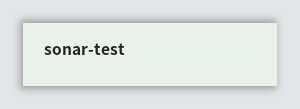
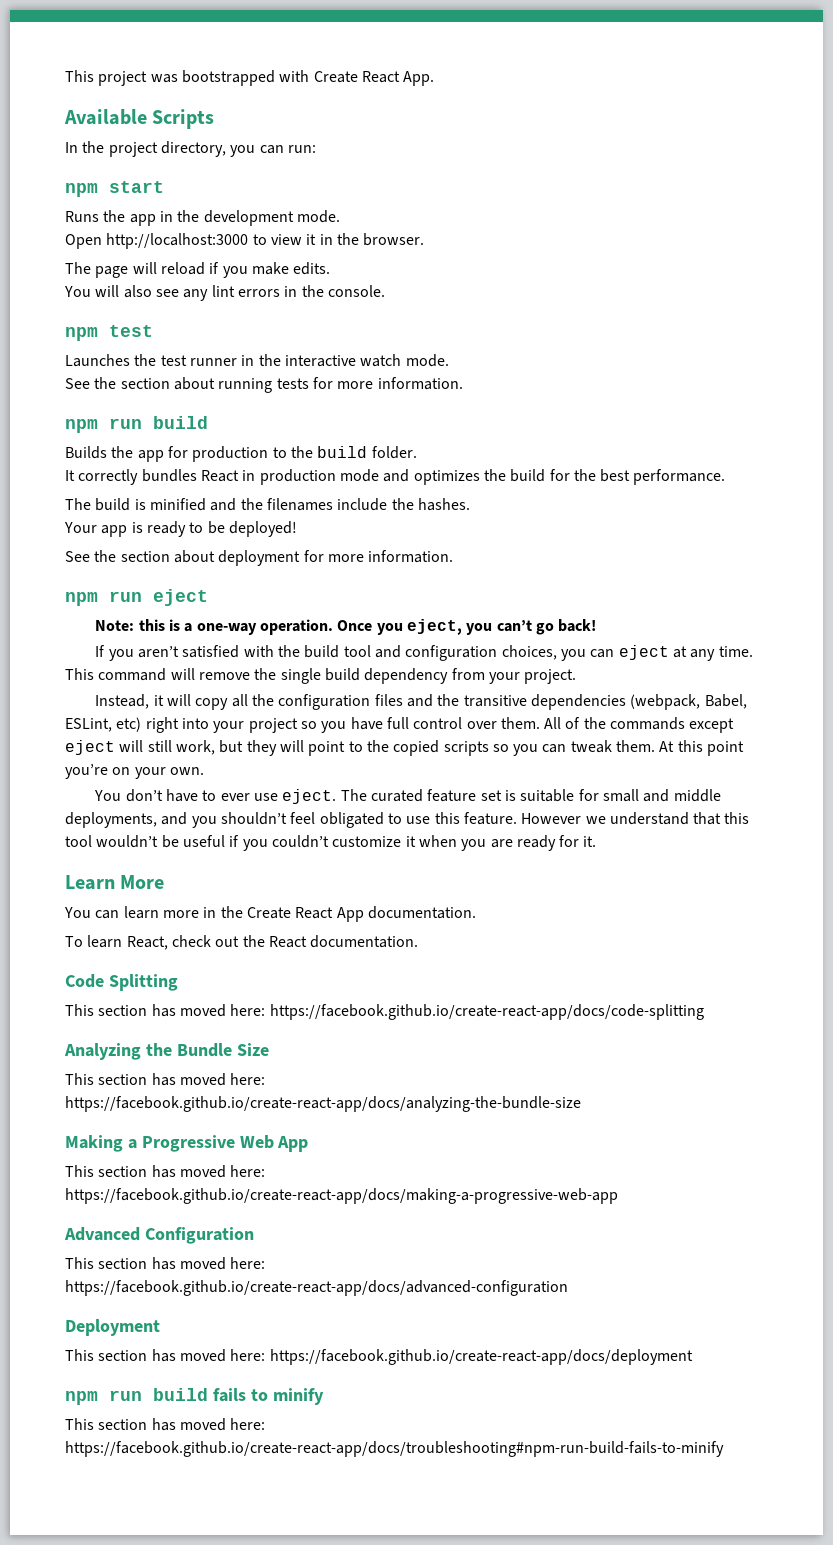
[44,43,125,55] sonar-test -> [65,70,435,86] [64,109,215,129] [65,141,316,157] [65,181,164,197] [65,210,340,226] [65,233,425,249] [65,262,331,278] [64,285,385,301] [65,325,153,341] [65,354,449,367] [65,377,463,393] [65,416,208,433] [65,446,417,462] [65,469,726,485] [65,498,470,511] [64,521,297,537] [65,550,454,566] [65,589,208,606] [95,619,597,635] [95,645,753,661] [65,668,577,684] [95,694,747,710] [65,717,735,733] [65,740,745,756] [65,764,204,779] [94,789,721,804] [65,812,750,828] [65,835,597,851] [65,875,165,890] [64,906,476,922] [65,935,419,950] [65,974,178,991] [65,1004,704,1020] [64,1043,269,1060] [65,1073,266,1086] [65,1096,581,1112] [65,1135,309,1152] [65,1165,266,1178] [65,1188,618,1204] [64,1227,254,1244] [65,1257,266,1270] [65,1280,568,1296] [65,1319,160,1336] [65,1349,693,1365] [65,1388,324,1405] [65,1418,266,1431] [65,1441,724,1457] This project was bootstrapped with Create React App. // Available Scripts // In the project directory, you can run: // npm start // Runs the app in the development mode. // Open http://localhost:3000 to view it in the browser. // The page will reload if you make edits. // You will also see any lint errors in the console. // npm test // Launches the test runner in the interactive watch mode. // See the section about running tests for more information. // npm run build // Builds the app for production to the build folder. // It correctly bundles React in production mode and optimizes the build for the best performance. // The build is minified and the filenames include the hashes. // Your app is ready to be deployed! // See the section about deployment for more information. // npm run eject // Note: this is a one-way operation. Once you eject, you can’t go back! // If you aren’t satisfied with the build tool and configuration choices, you can eject at any time. This command will remove the single build dependency from your project. // Instead, it will copy all the configuration files and the transitive dependencies (webpack, Babel, ESLint, etc) right into your project so you have full control over them. All of the commands except eject will still work, but they will point to the copied scripts so you can tweak them. At this point you’re on your own. // You don’t have to ever use eject. The curated feature set is suitable for small and middle deployments, and you shouldn’t feel obligated to use this feature. However we understand that this tool wouldn’t be useful if you couldn’t customize it when you are ready for it. // Learn More // You can learn more in the Create React App documentation. // To learn React, check out the React documentation. // Code Splitting // This section has moved here: https://facebook.github.io/create-react-app/docs/code-splitting // Analyzing the Bundle Size // This section has moved here: https://facebook.github.io/create-react-app/docs/analyzing-the-bundle-size // Making a Progressive Web App // This section has moved here: https://facebook.github.io/create-react-app/docs/making-a-progressive-web-app // Advanced Configuration // This section has moved here: https://facebook.github.io/create-react-app/docs/advanced-configuration // Deployment // This section has moved here: https://facebook.github.io/create-react-app/docs/deployment // npm run build fails to minify // This section has moved here: https://facebook.github.io/create-react-app/docs/troubleshooting#npm-run-build-fails-to-minify

